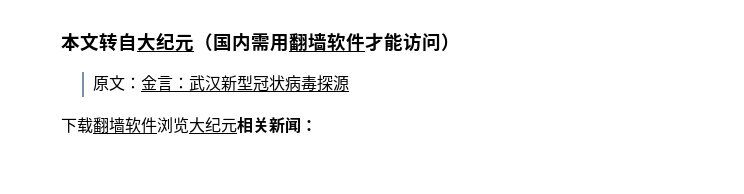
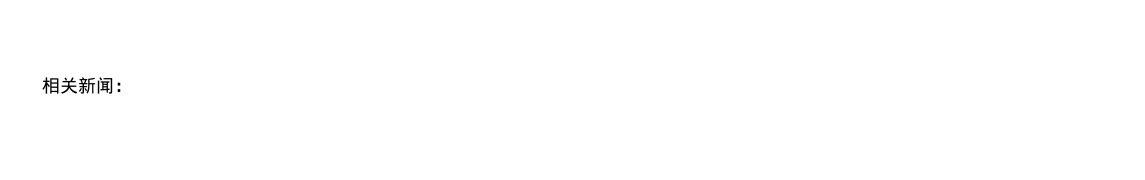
[61,32,460,52] [92,75,349,92] [61,117,237,134] 本文转自大纪元（国内需用翻墙软件才能访问） // 原文：金言：武汉新型冠状病毒探源 // 下载翻墙软件浏览大纪元 -> (42, 85) none

